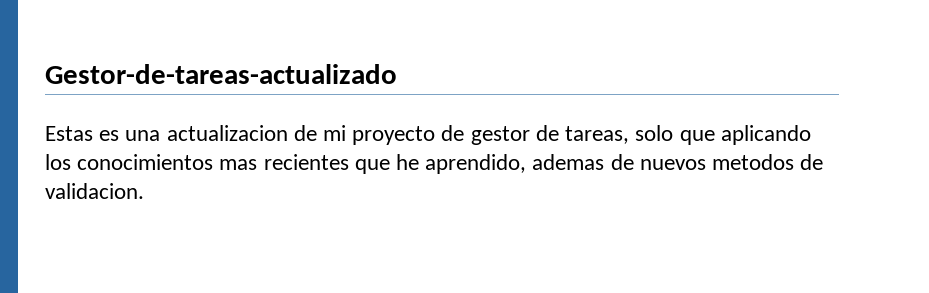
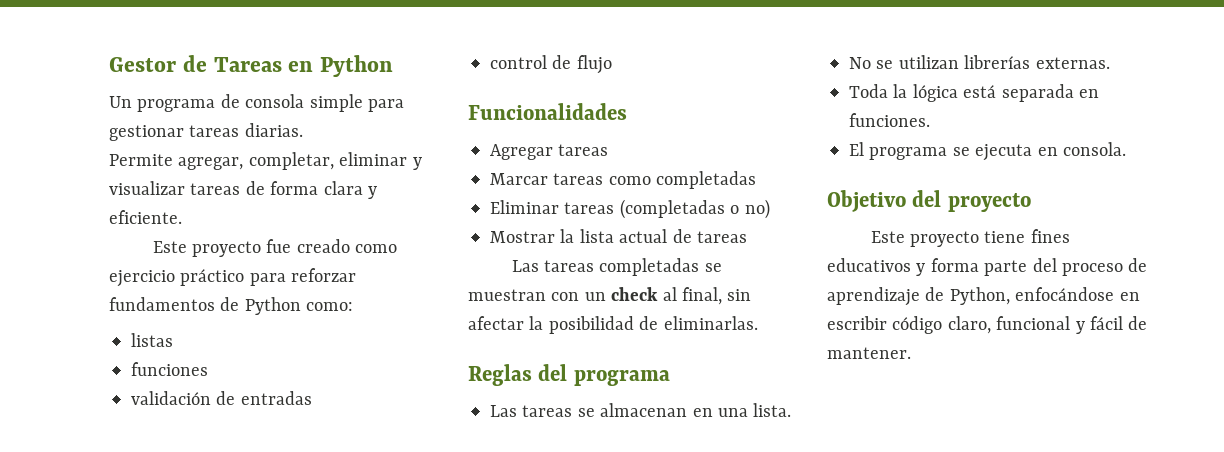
[45,64,397,84] [45,125,811,145] [45,154,824,174] [45,183,144,199] Gestor-de-tareas-actualizado // Estas es una actualizacion de mi proyecto de gestor de tareas, solo que aplicando los conocimientos mas recientes que he aprendido, ademas de nuevos metodos de validacion. -> [109,55,393,77] [109,94,404,112] [109,123,303,141] [109,152,422,170] [109,181,377,199] [109,210,182,224] [152,239,398,257] [109,268,357,287] [109,297,354,315] [131,333,173,347] [131,362,208,376] [131,391,312,405] [490,55,612,74] [468,103,627,120] [490,144,609,160] [490,171,757,189] [490,199,770,219] [490,229,747,243] [511,258,722,276] [468,287,752,305] [468,316,758,334] [468,364,670,386] [490,403,792,417] [849,55,1110,69] [849,84,1099,102] [849,113,930,127] [849,142,1126,161] [827,190,1031,212] [870,229,1070,247] [827,258,1148,276] [827,287,1140,306] [827,316,1148,334] [827,347,911,359] Gestor de Tareas en Python // Un programa de consola simple para gestionar tareas diarias. // Permite agregar, completar, eliminar y visualizar tareas de forma clara y eficiente. // Este proyecto fue creado como ejercicio práctico para reforzar fundamentos de Python como: // listas // funciones // validación de entradas // control de flujo // Funcionalidades // Agregar tareas // Marcar tareas como completadas // Eliminar tareas (completadas o no) // Mostrar la lista actual de tareas // Las tareas completadas se muestran con un check al final, sin afectar la posibilidad de eliminarlas. // Reglas del programa // Las tareas se almacenan en una lista. // No se utilizan librerías externas. // Toda la lógica está separada en funciones. // El programa se ejecuta en consola. // Objetivo del proyecto // Este proyecto tiene fines educativos y forma parte del proceso de aprendizaje de Python, enfocándose en escribir código claro, funcional y fácil de mantener.

